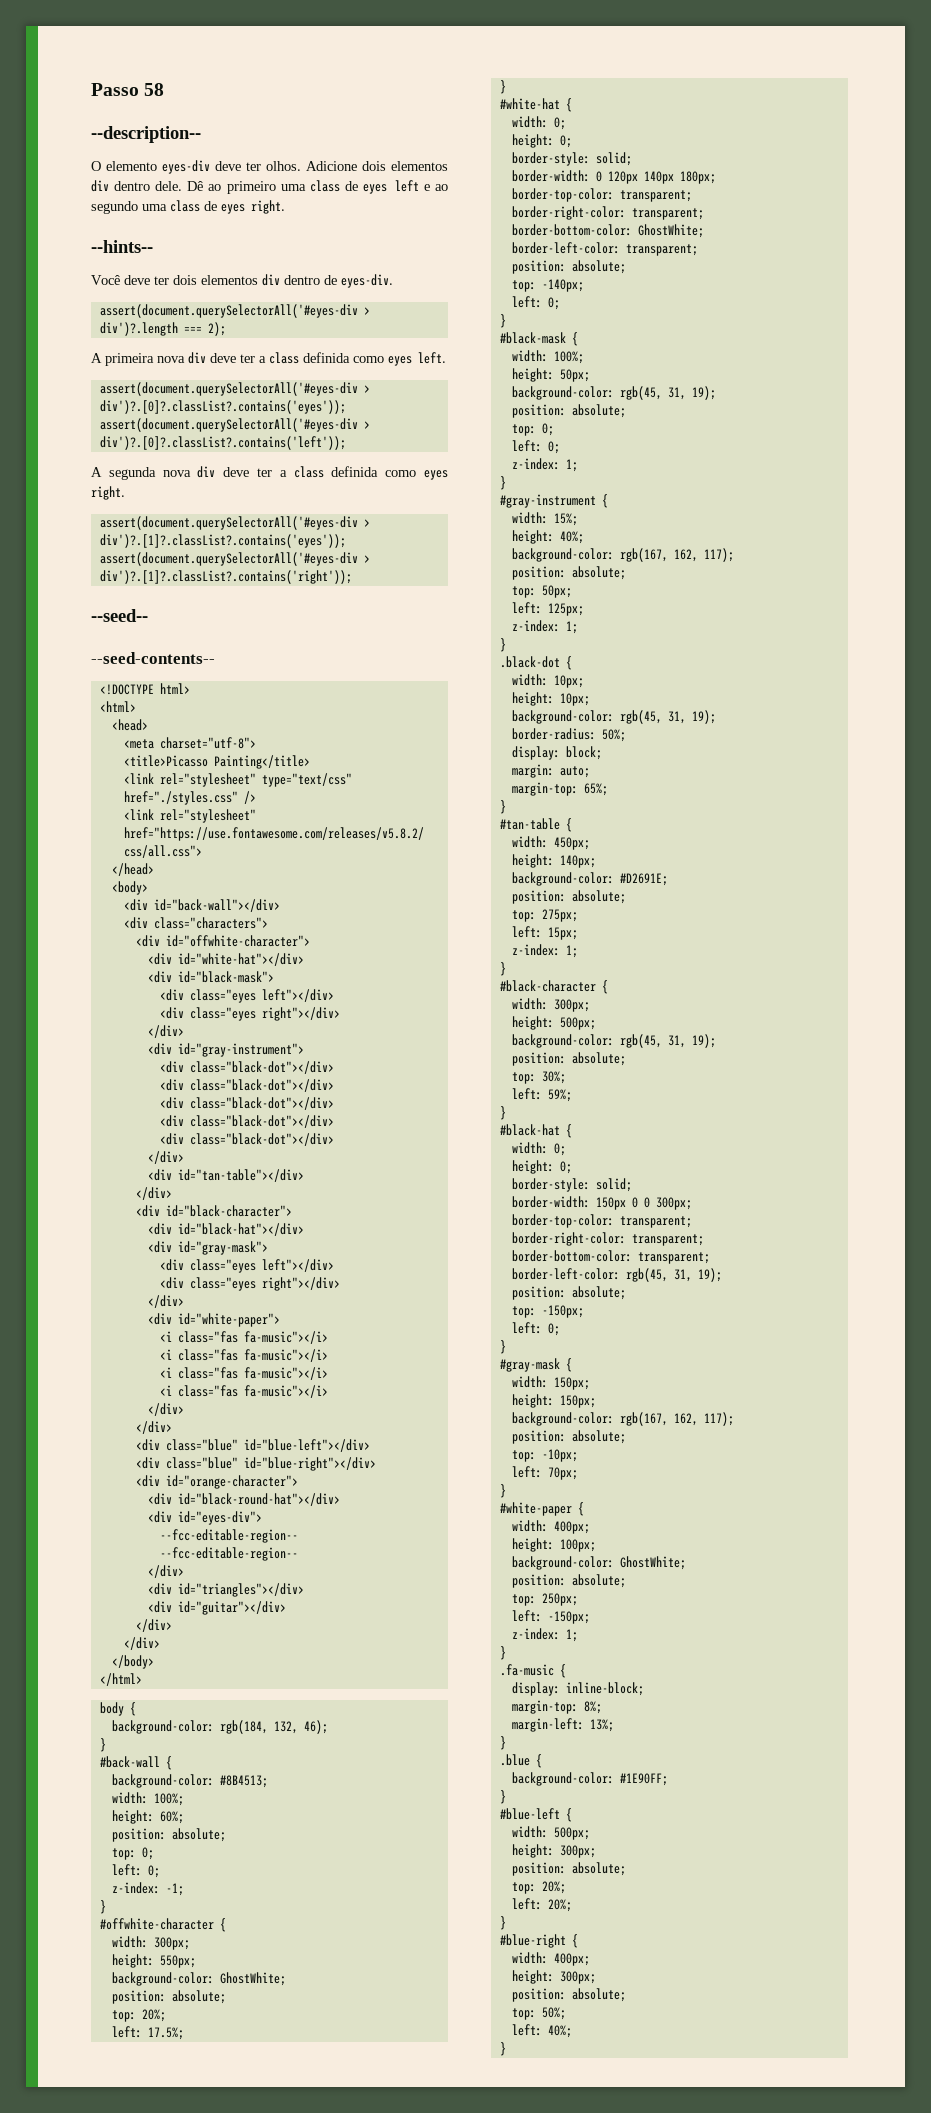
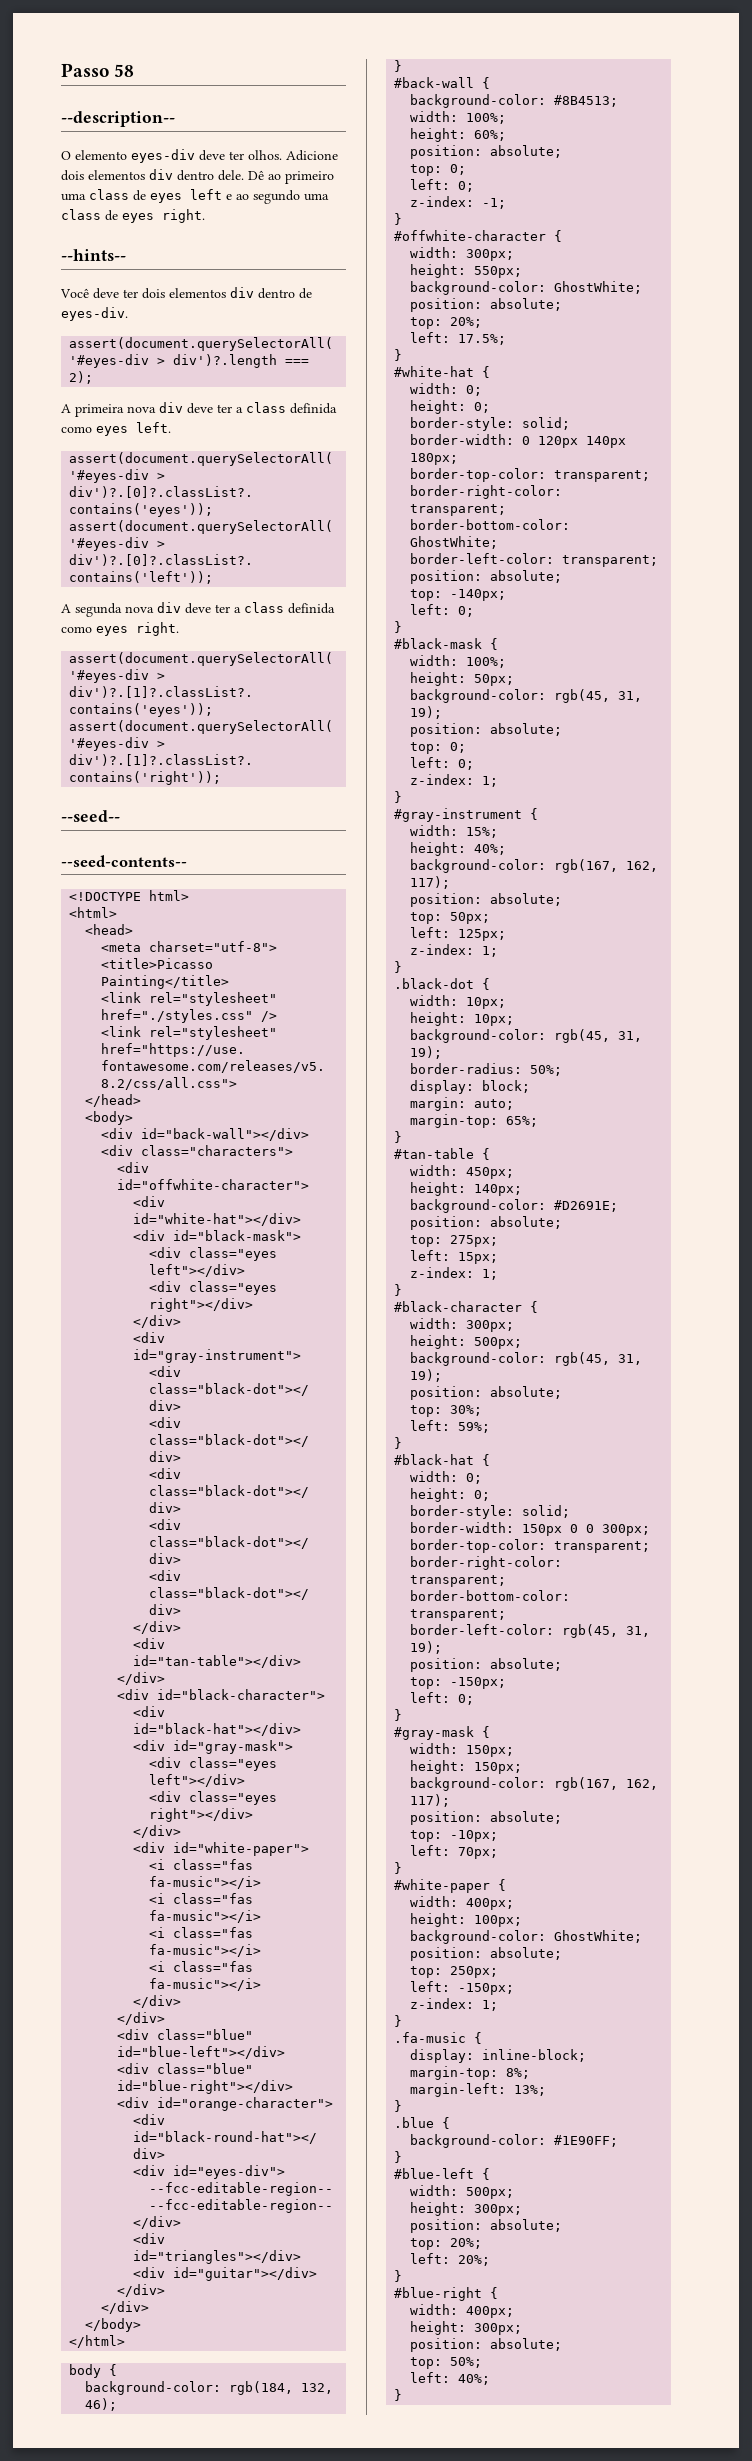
[261,773,352,787] type="text/css" -> (278, 999) none

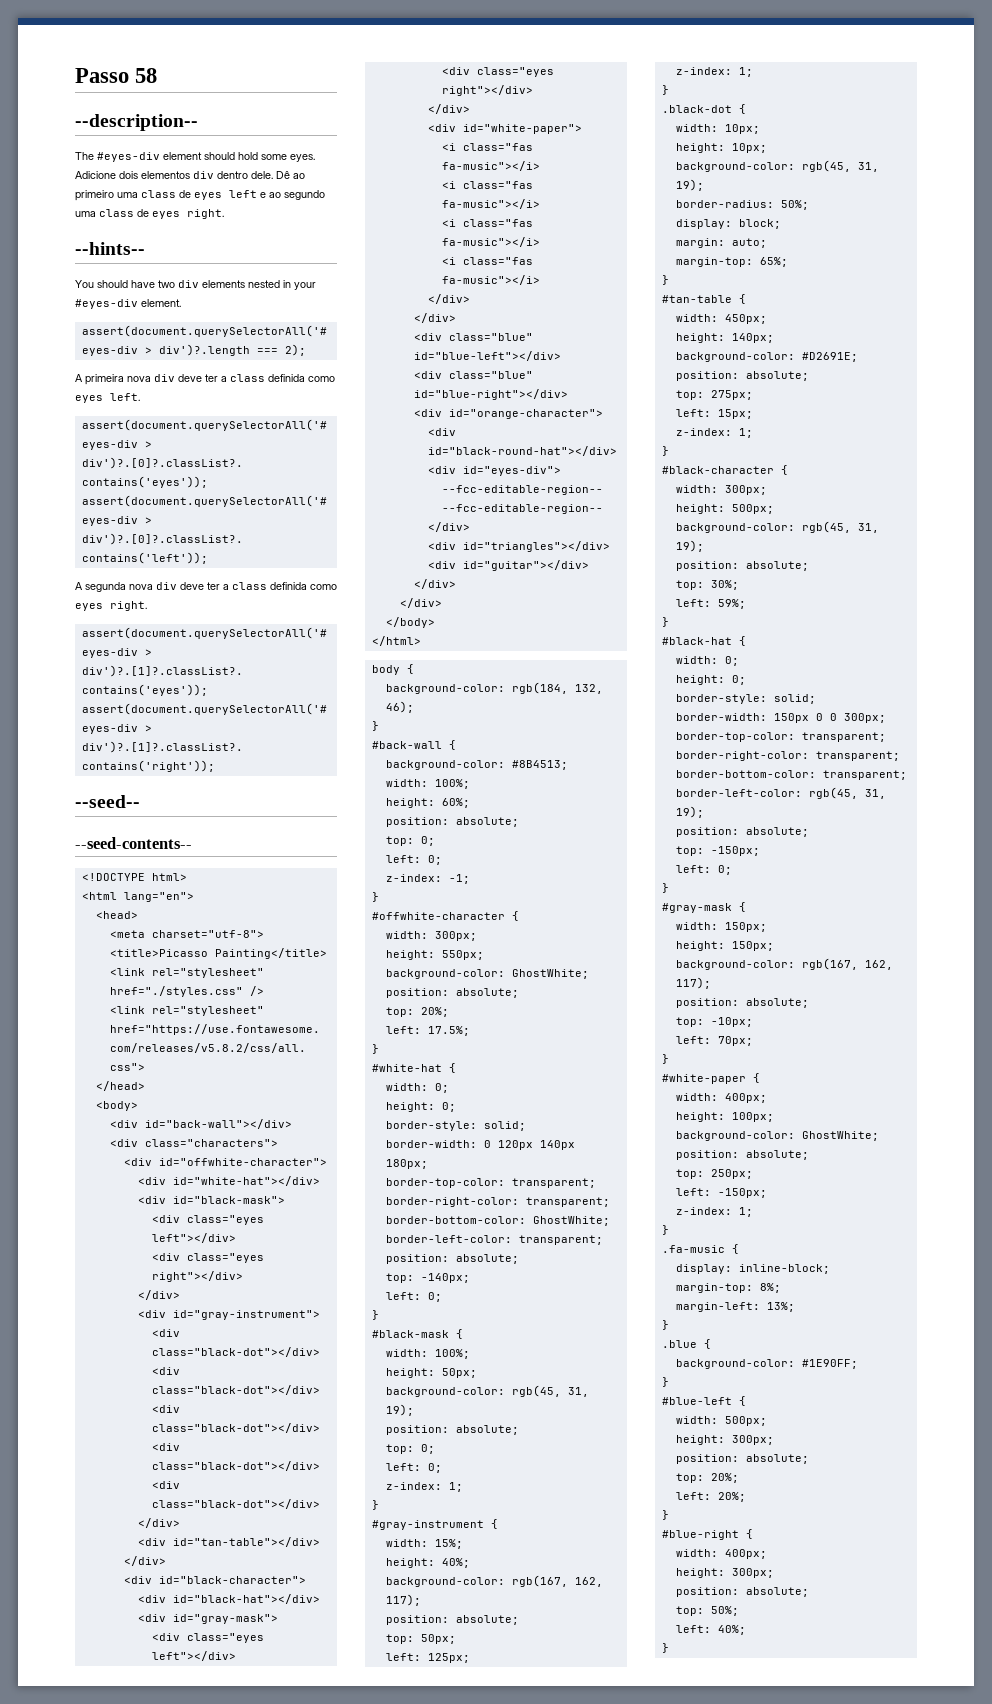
[61,149,282,163] O elemento eyes-div deve ter olhos. -> [75,152,315,162] The #eyes-div element should hold some eyes.
[60,287,312,299] [61,307,128,321] Você deve ter dois elementos div dentro de eyes-div. -> [75,280,316,290] [75,299,181,309] You should have two div elements nested in your #eyes-div element.
[69,907,118,918] <html> -> [81,892,194,902] <html lang="en">

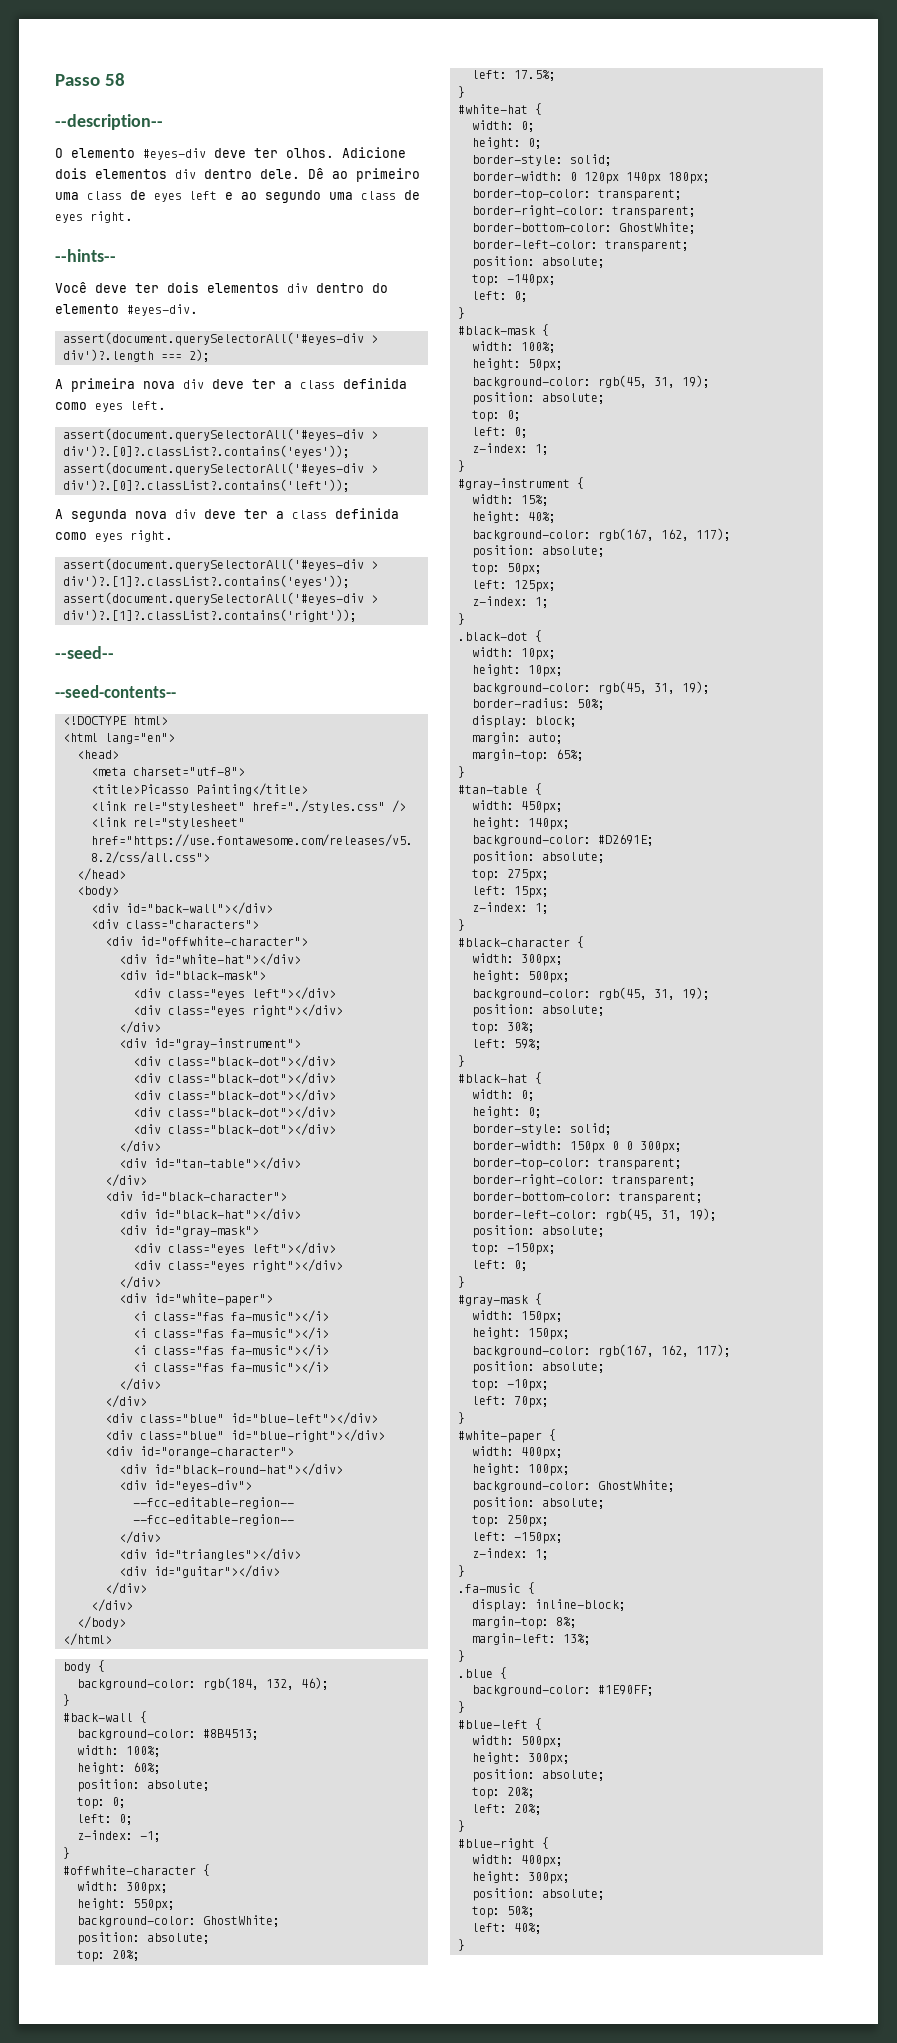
[75,152,315,162] The #eyes-div element should hold some eyes. -> [55,148,334,160] O elemento #eyes-div deve ter olhos.
[75,280,316,290] [75,299,181,309] You should have two div elements nested in your #eyes-div element. -> [55,282,388,293] [55,304,198,316] Você deve ter dois elementos div dentro do elemento #eyes-div.

